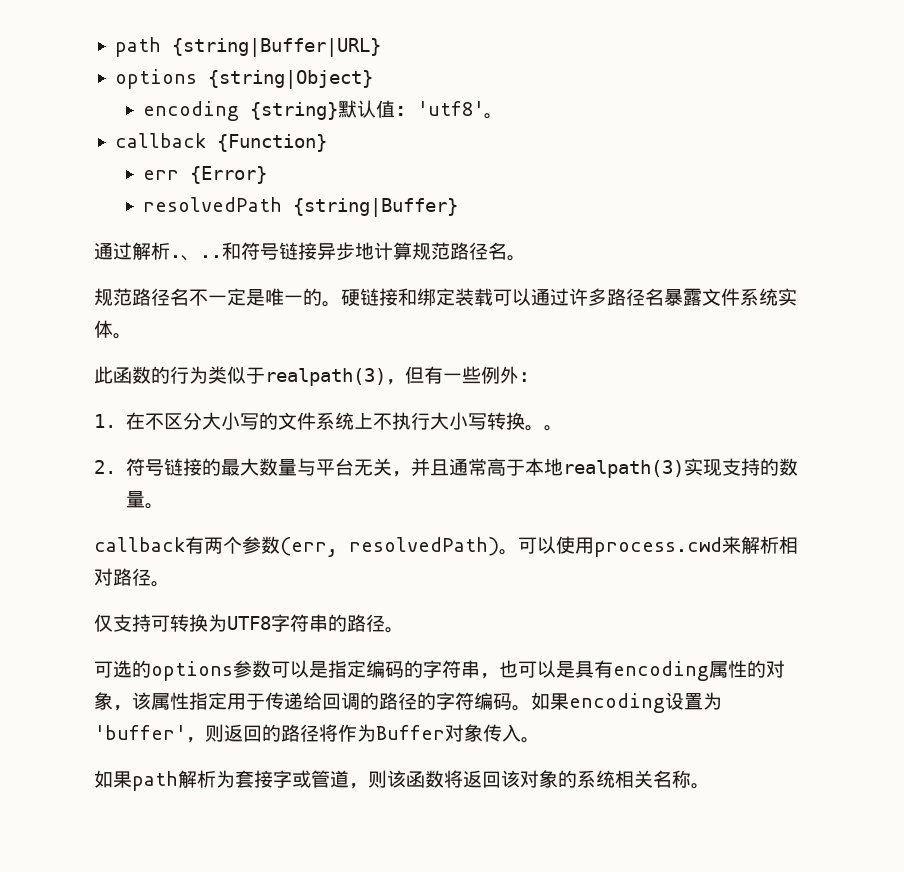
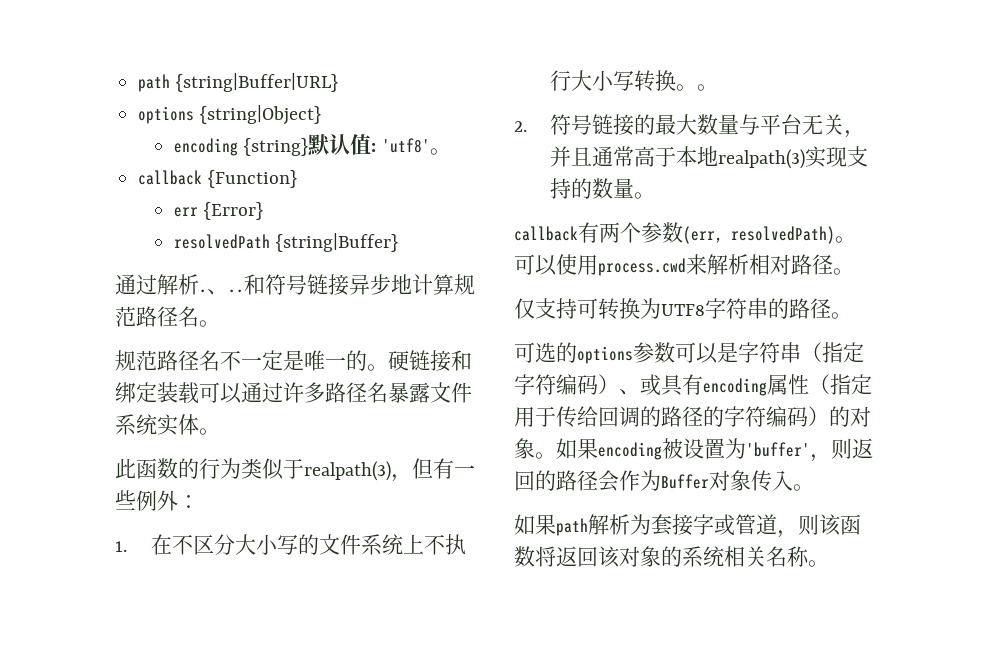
[328,660,785,681] [94,692,189,711] 指定编码的字符串，也可以是具有encoding属性的对象，该属性 -> [738,342,864,363] [514,374,830,396] 字符串（指定字符编码）、或具有encoding属性（
[284,692,303,710] 递 -> (577, 416) none
(512, 701) none -> [808,406,871,427] [514,438,535,459] ）的对象
(665, 703) none -> [662,438,683,459] 被
[319,724,338,742] 将 -> [598,470,619,492] 会

